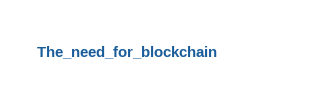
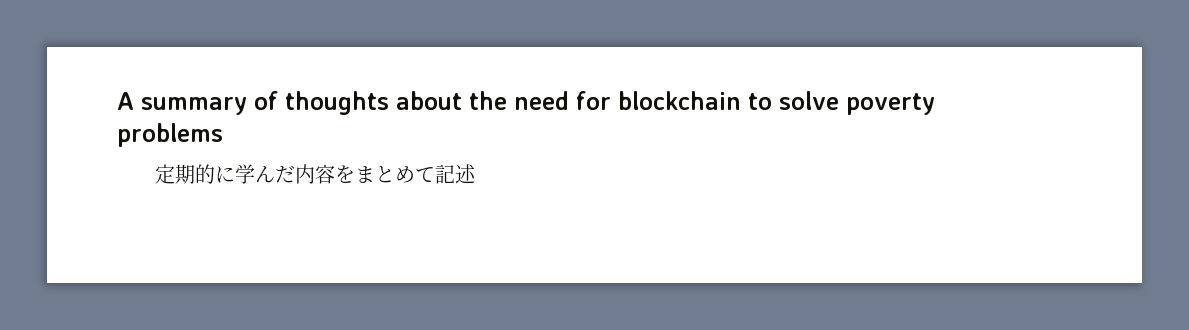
[37,46,217,59] The_need_for_blockchain -> [117,91,935,115] [117,123,223,147] [154,164,476,184] A summary of thoughts about the need for blockchain to solve poverty problems // 定期的に学んだ内容をまとめて記述

